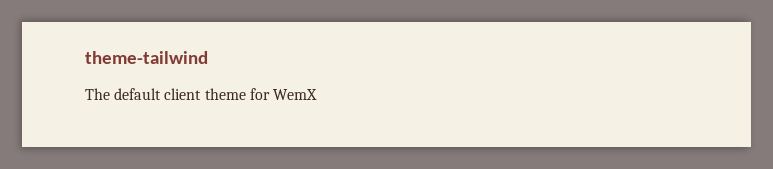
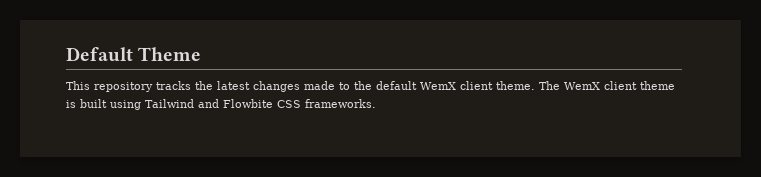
[85,51,208,64] [85,88,317,100] theme-tailwind // The default client theme for WemX -> [66,47,202,62] [66,81,675,92] [66,99,376,110] Default Theme // This repository tracks the latest changes made to the default WemX client theme. The WemX client theme is built using Tailwind and Flowbite CSS frameworks.

